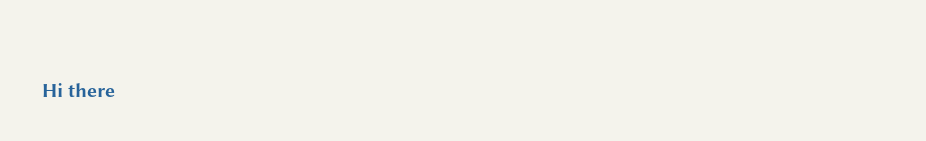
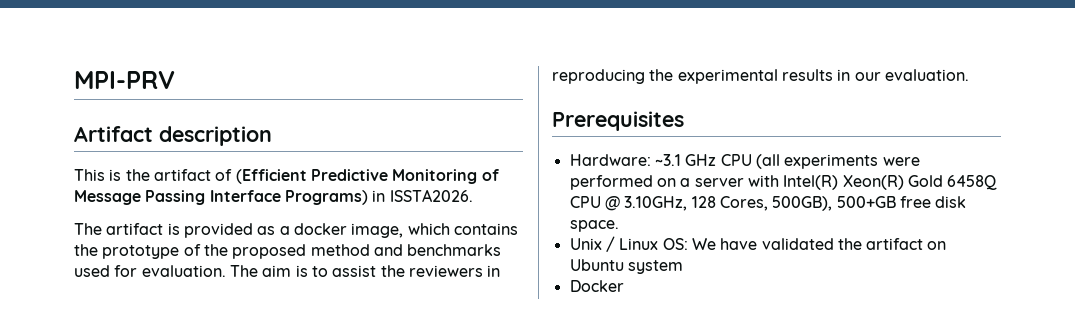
[42,83,116,97] Hi there -> [74,71,175,89] [74,126,272,146] [74,169,499,184] [74,189,473,205] [74,223,518,238] [74,244,502,259] [74,265,501,277] [552,69,969,84] [552,111,684,131] [569,154,920,169] [569,175,998,190] [569,196,967,211] [569,220,619,232] [569,236,947,252] [569,259,683,274] [569,280,624,292] MPI-PRV // Artifact description // This is the artifact of (Efficient Predictive Monitoring of Message Passing Interface Programs) in ISSTA2026. // The artifact is provided as a docker image, which contains the prototype of the proposed method and benchmarks used for evaluation. The aim is to assist the reviewers in reproducing the experimental results in our evaluation. // Prerequisites // Hardware: ~3.1 GHz CPU (all experiments were performed on a server with Intel(R) Xeon(R) Gold 6458Q CPU @ 3.10GHz, 128 Cores, 500GB), 500+GB free disk space. // Unix / Linux OS: We have validated the artifact on Ubuntu system // Docker

